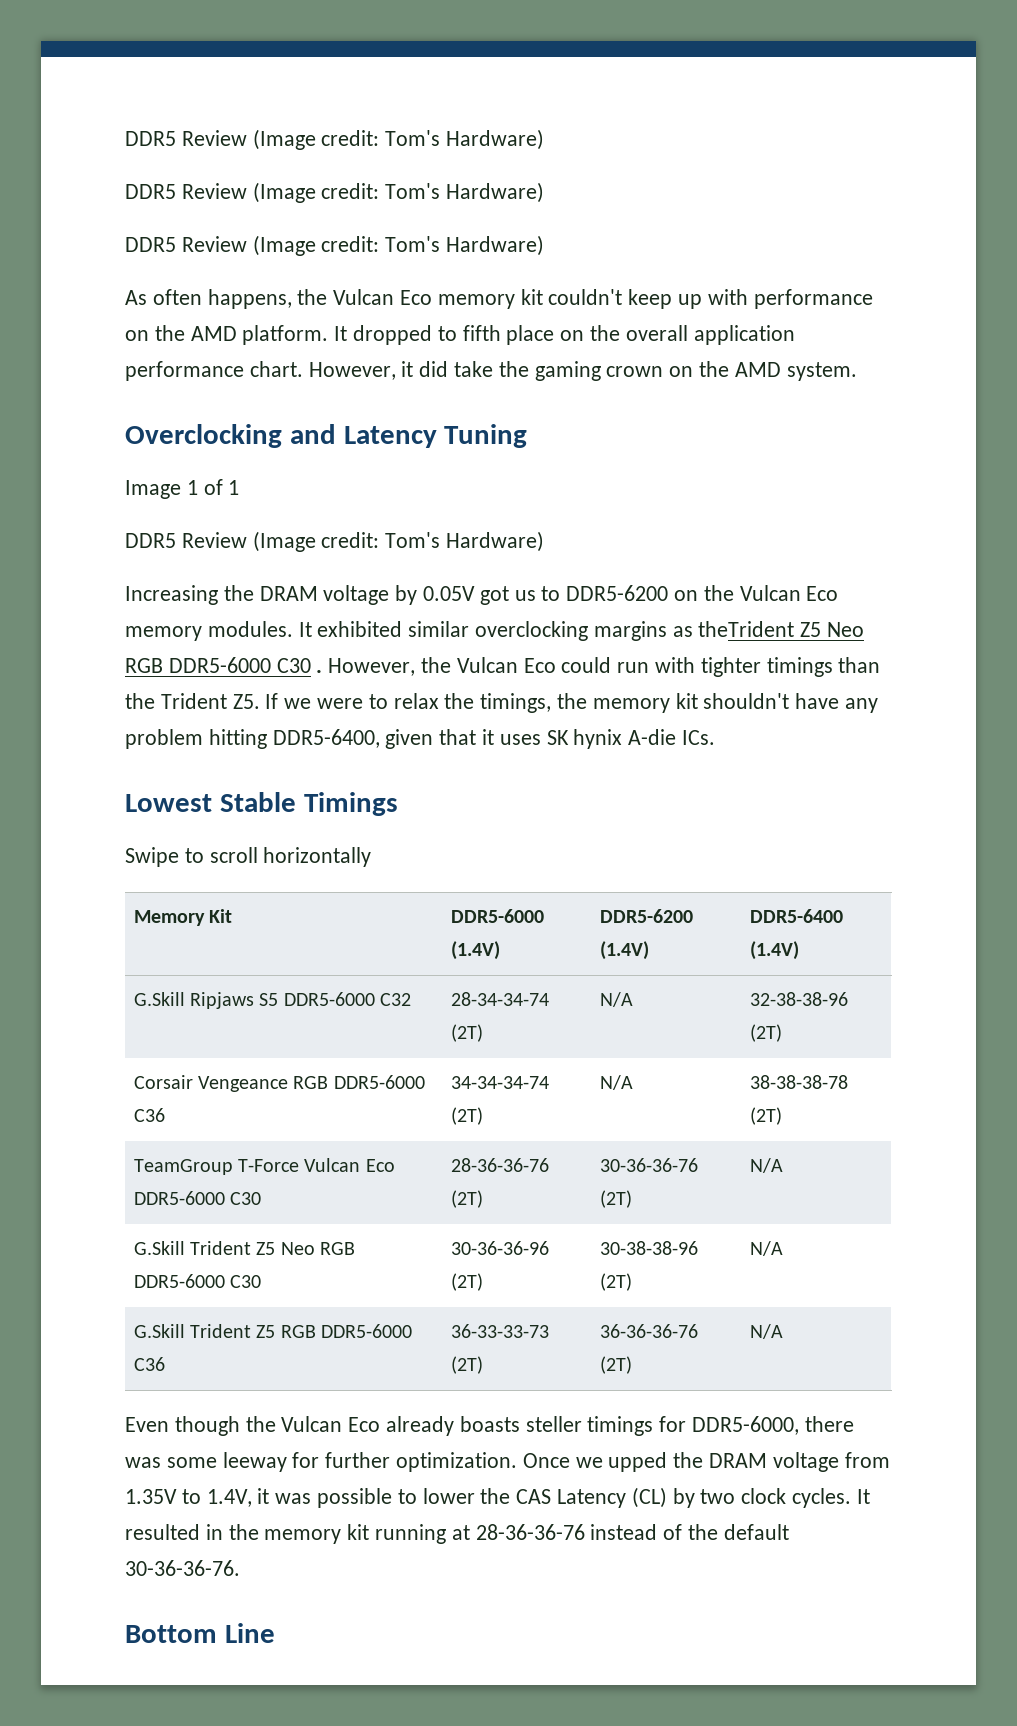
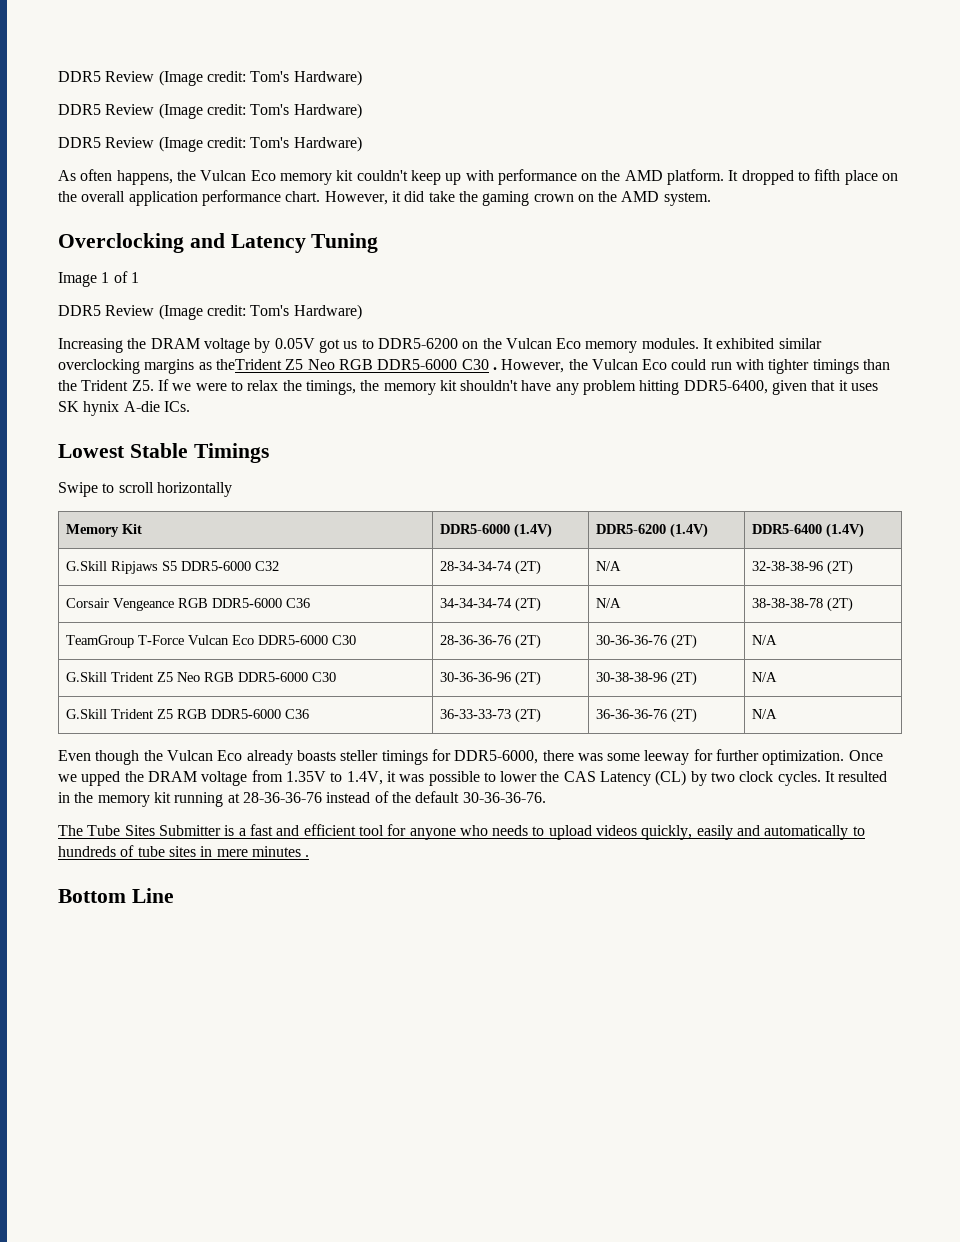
(240, 1568) none -> [58,824,865,840] [58,845,310,857] // The Tube Sites Submitter is a fast and efficient tool for anyone who needs to upload videos quickly, easily and automatically to hundreds of tube sites in mere minutes .

